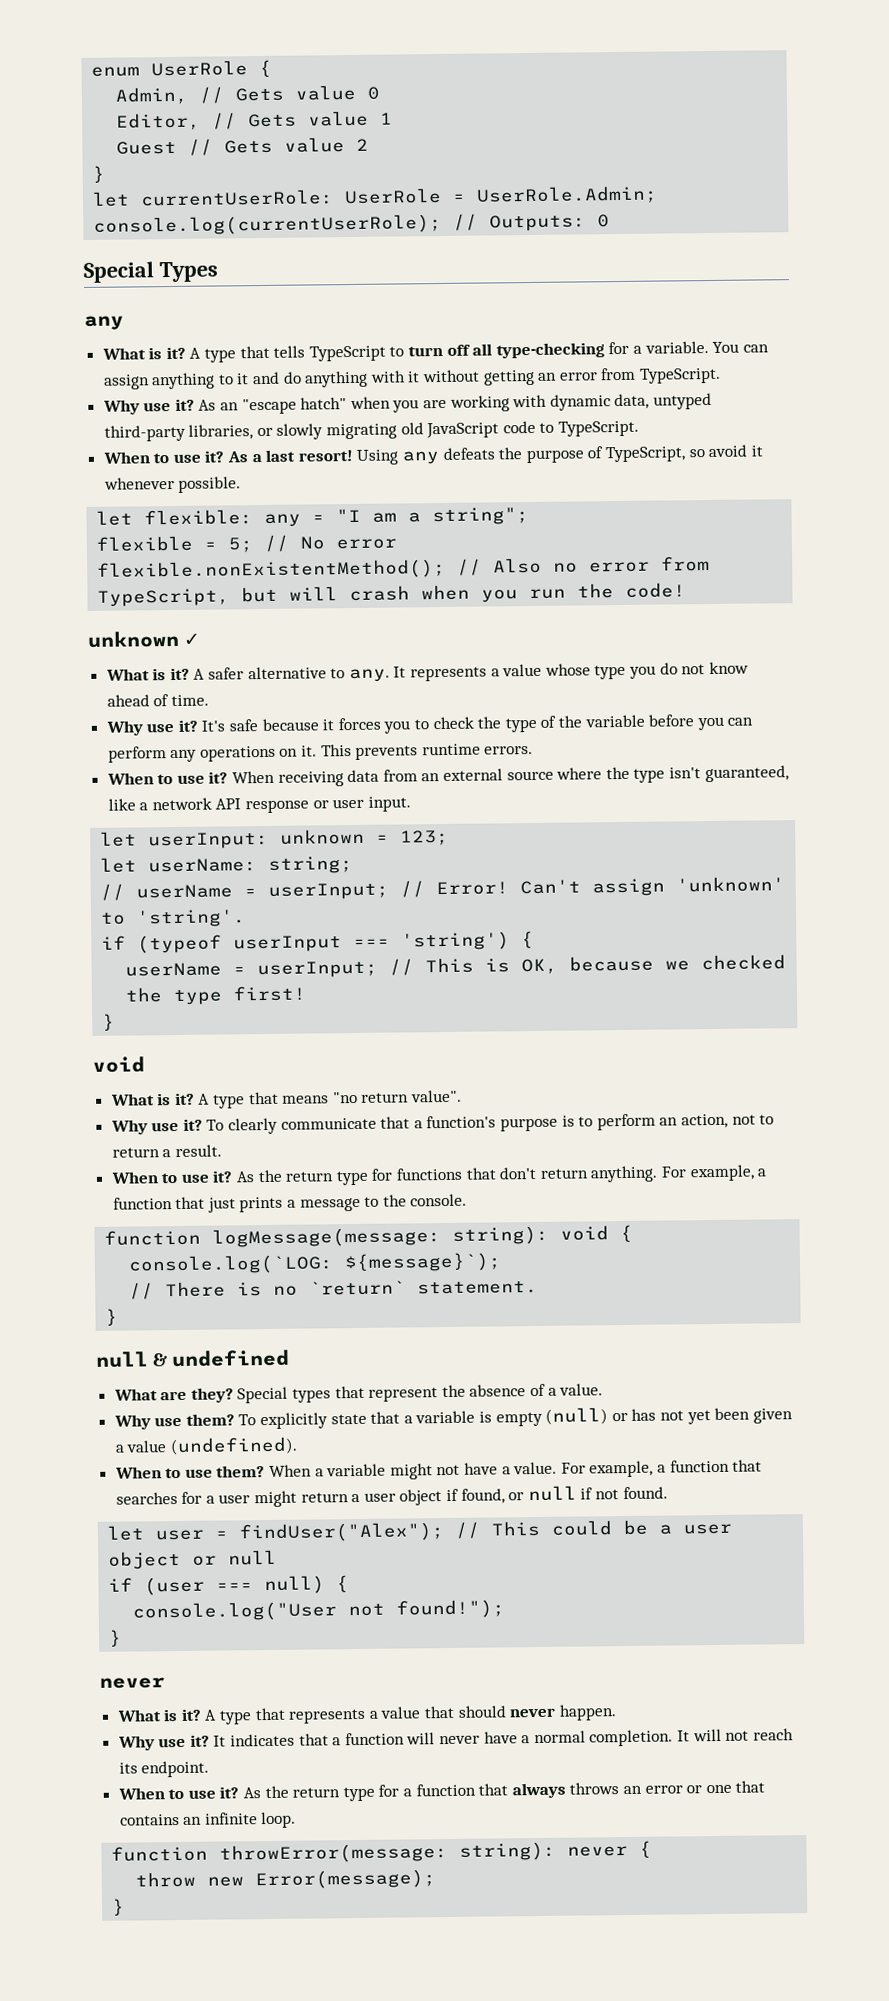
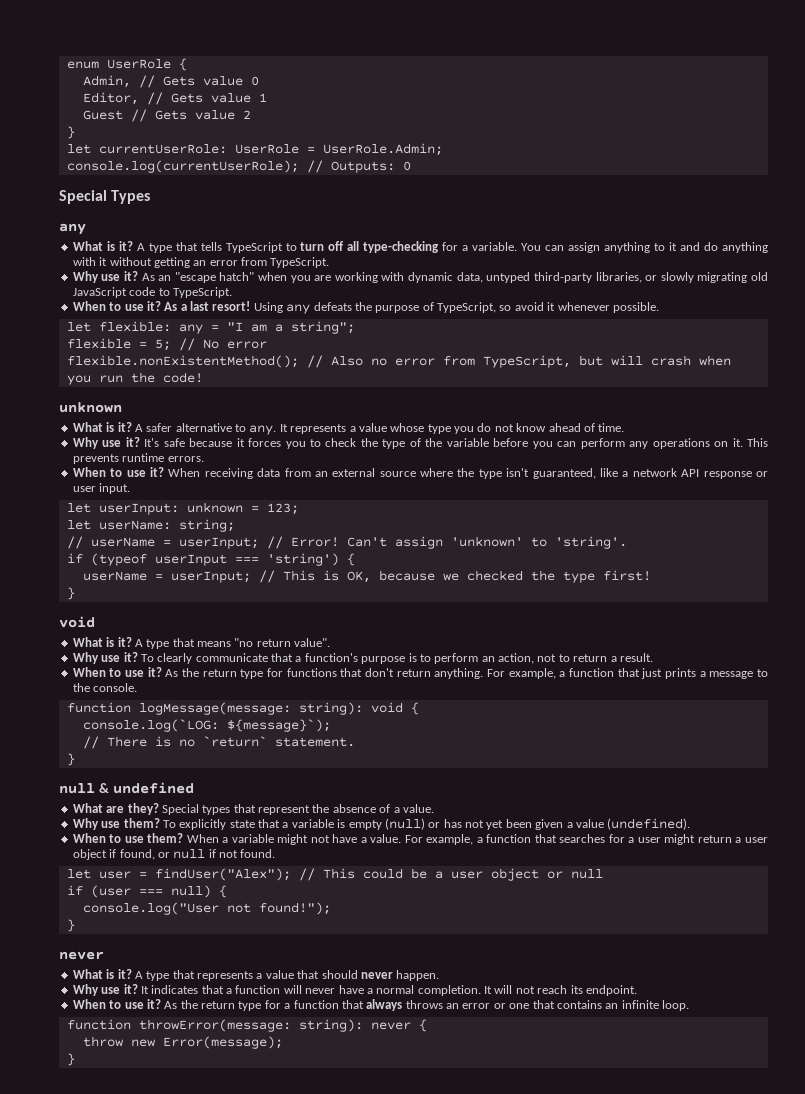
[183,633,202,646] ✓ -> (122, 407) none

